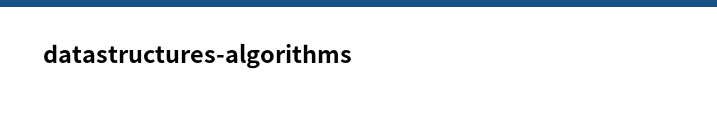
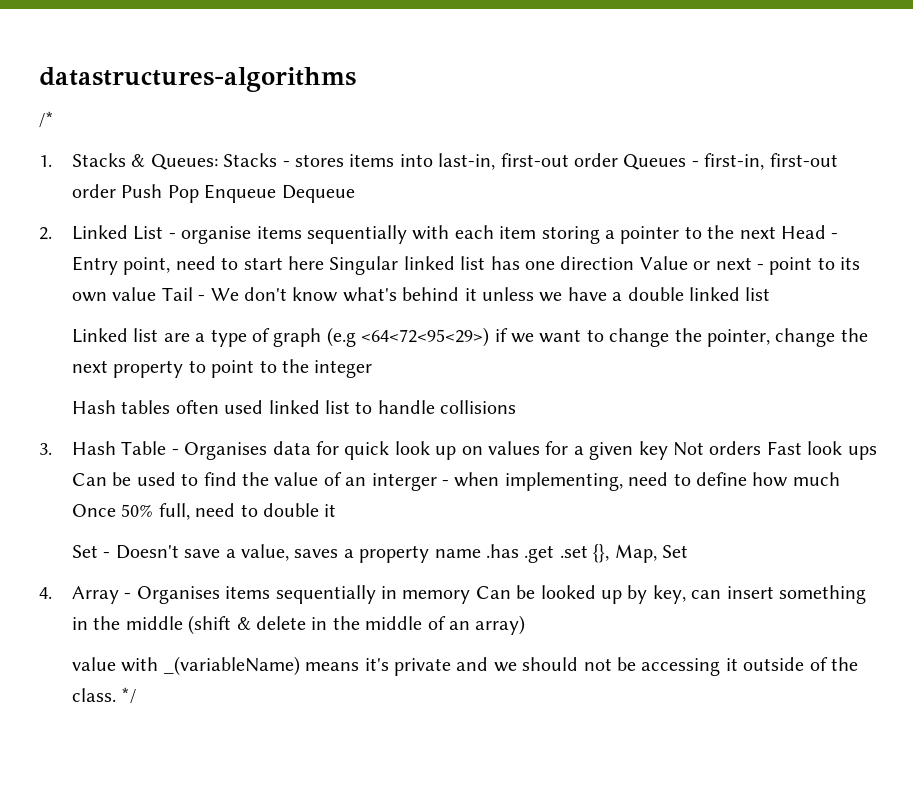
(352, 56) none -> [39,111,54,128] [39,153,838,170] [71,184,355,203] [39,225,839,244] [71,256,861,275] [71,287,771,302] [71,327,868,347] [71,359,373,378] [71,400,517,414] [39,441,877,460] [71,472,840,491] [71,503,337,520] [71,544,688,563] [39,585,866,604] [71,615,526,635] [71,656,858,676] [71,687,137,704] // /* // 1. Stacks & Queues: Stacks - stores items into last-in, first-out order Queues - first-in, first-out order Push Pop Enqueue Dequeue // 2. Linked List - organise items sequentially with each item storing a pointer to the next Head - Entry point, need to start here Singular linked list has one direction Value or next - point to its own value Tail - We don't know what's behind it unless we have a double linked list // Linked list are a type of graph (e.g <64<72<95<29>) if we want to change the pointer, change the next property to point to the integer // Hash tables often used linked list to handle collisions // 3. Hash Table - Organises data for quick look up on values for a given key Not orders Fast look ups Can be used to find the value of an interger - when implementing, need to define how much Once 50% full, need to double it // Set - Doesn't save a value, saves a property name .has .get .set {}, Map, Set // 4. Array - Organises items sequentially in memory Can be looked up by key, can insert something in the middle (shift & delete in the middle of an array) // value with _(variableName) means it's private and we should not be accessing it outside of the class. */

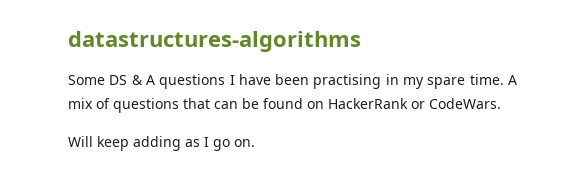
[39,111,54,128] [39,153,838,170] [71,184,355,203] [39,225,839,244] [71,256,861,275] [71,287,771,302] [71,327,868,347] [71,359,373,378] [71,400,517,414] [39,441,877,460] [71,472,840,491] [71,503,337,520] [71,544,688,563] [39,585,866,604] [71,615,526,635] [71,656,858,676] [71,687,137,704] /* // 1. Stacks & Queues: Stacks - stores items into last-in, first-out order Queues - first-in, first-out order Push Pop Enqueue Dequeue // 2. Linked List - organise items sequentially with each item storing a pointer to the next Head - Entry point, need to start here Singular linked list has one direction Value or next - point to its own value Tail - We don't know what's behind it unless we have a double linked list // Linked list are a type of graph (e.g <64<72<95<29>) if we want to change the pointer, change the next property to point to the integer // Hash tables often used linked list to handle collisions // 3. Hash Table - Organises data for quick look up on values for a given key Not orders Fast look ups Can be used to find the value of an interger - when implementing, need to define how much Once 50% full, need to double it // Set - Doesn't save a value, saves a property name .has .get .set {}, Map, Set // 4. Array - Organises items sequentially in memory Can be looked up by key, can insert something in the middle (shift & delete in the middle of an array) // value with _(variableName) means it's private and we should not be accessing it outside of the class. */ -> [68,74,518,89] [68,98,501,113] [68,136,255,151] Some DS & A questions I have been practising in my spare time. A mix of questions that can be found on HackerRank or CodeWars. // Will keep adding as I go on.

